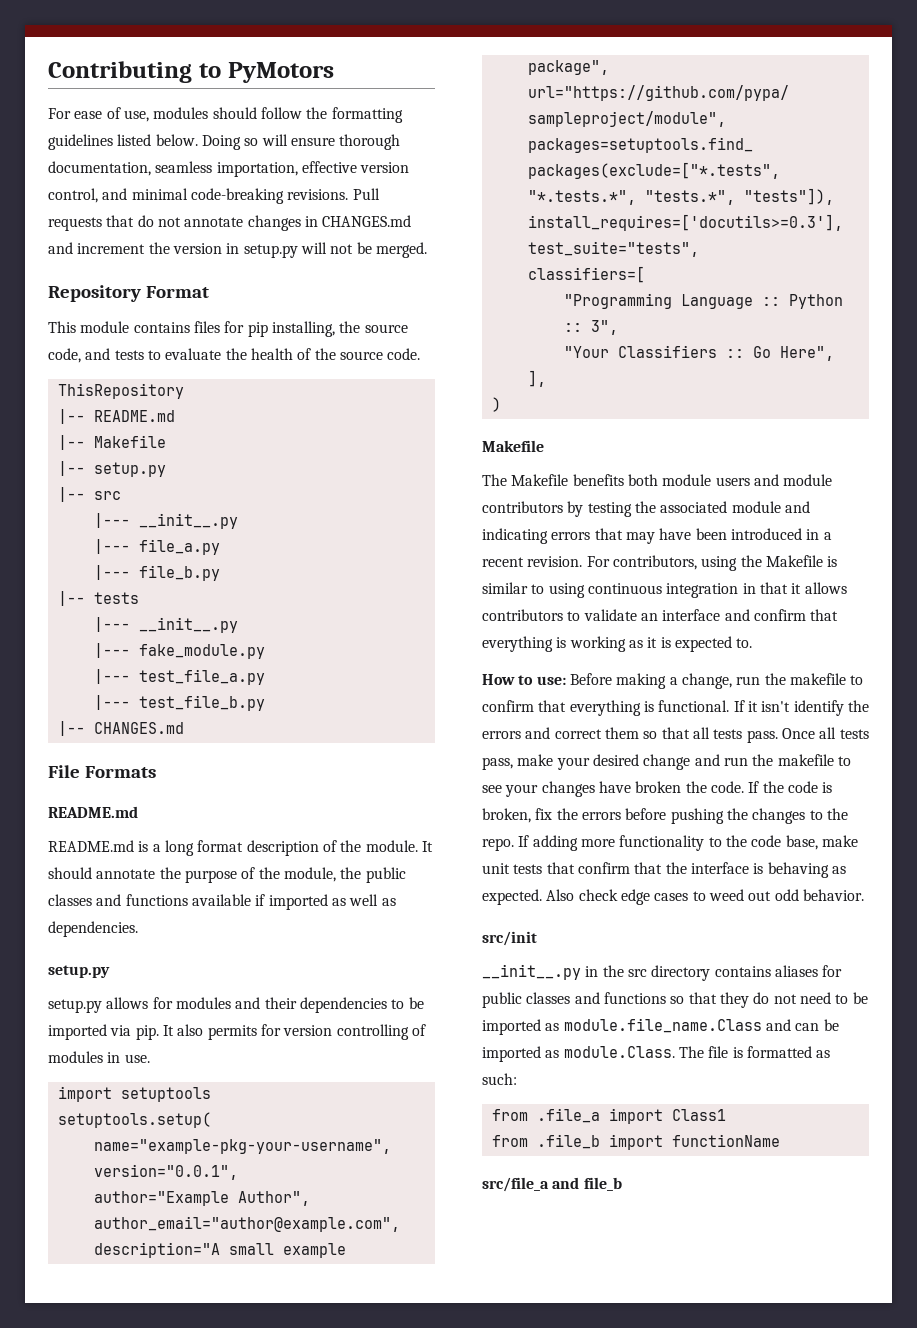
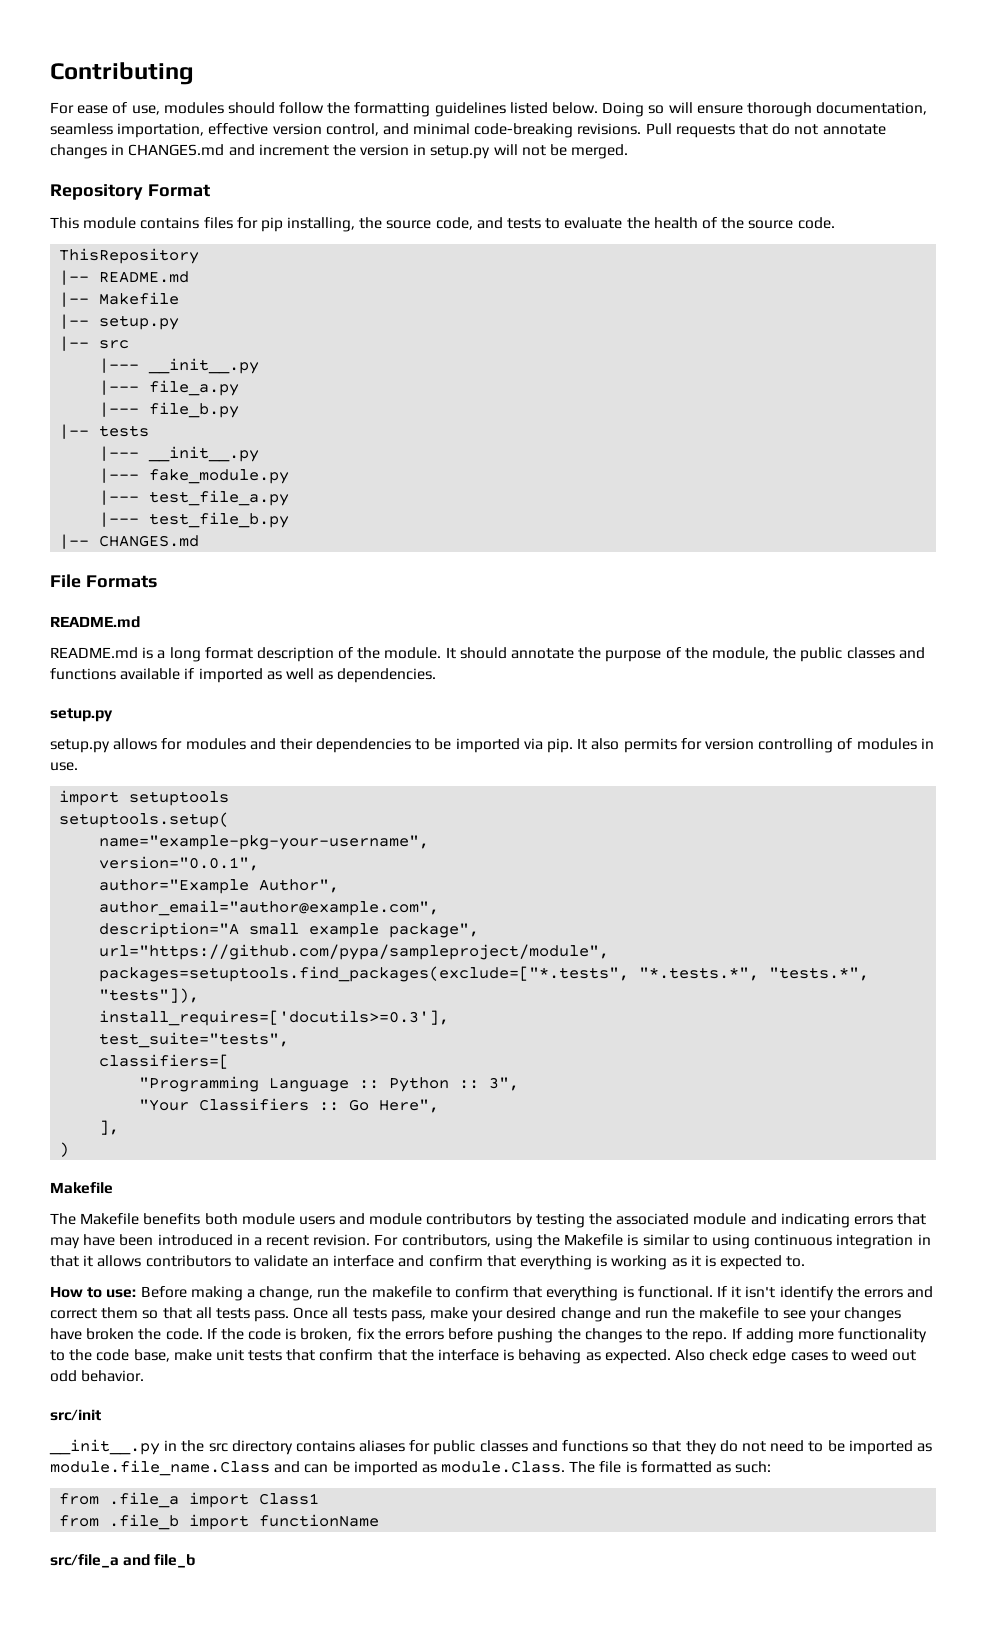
[198,62,334,83] to PyMotors -> (194, 73) none

